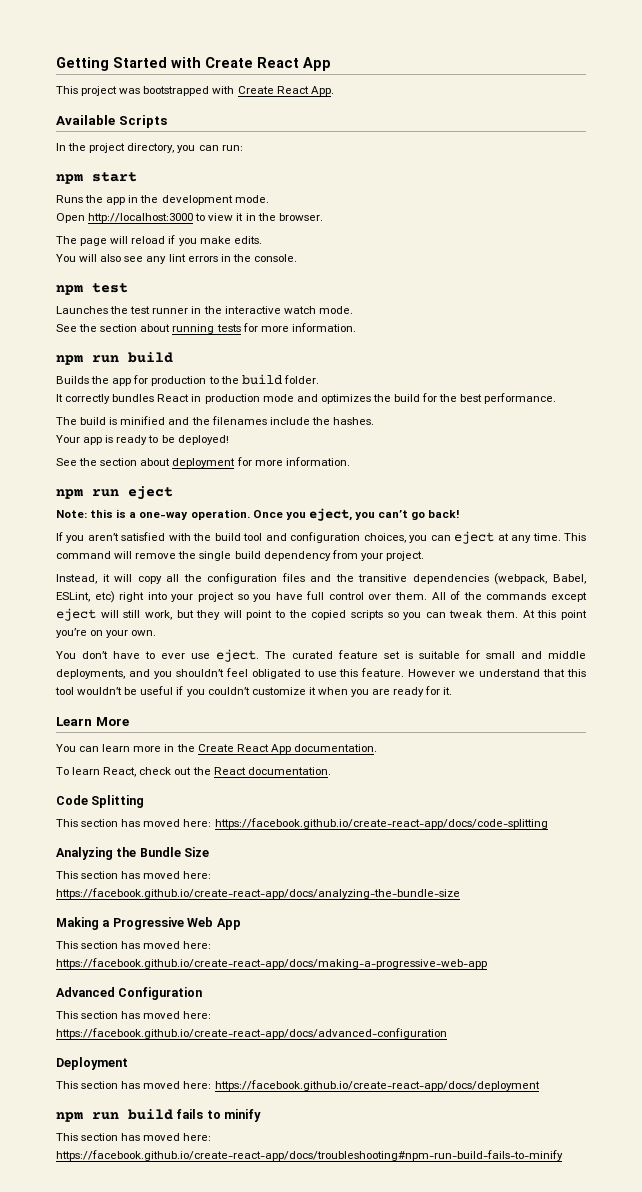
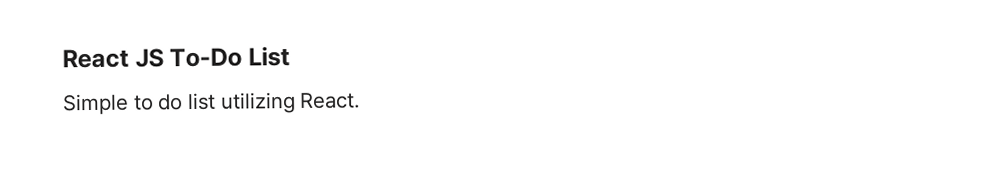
[56,57,331,71] [56,86,334,96] [56,115,167,128] [56,143,243,153] [56,172,137,184] [56,195,269,205] [56,213,323,223] [56,235,262,246] [56,254,297,264] [56,283,128,295] [56,306,353,314] [56,323,356,334] [56,352,173,365] [56,374,319,386] [56,393,557,404] [56,416,374,425] [56,435,229,445] [56,457,350,468] [56,486,173,500] [56,508,461,521] [56,531,586,544] [56,550,424,561] [56,573,586,585] [56,591,587,603] [56,608,588,621] [56,628,157,638] [56,649,586,662] [56,668,587,679] [55,686,453,697] [56,717,129,726] [56,744,377,754] [56,767,331,777] [56,795,145,808] [56,818,548,829] [56,847,210,860] [56,871,212,879] [56,888,460,899] [56,917,241,930] [56,941,212,949] [56,958,487,969] [56,987,203,1000] [56,1011,212,1019] [56,1028,447,1039] [56,1057,128,1070] [56,1080,540,1091] [56,1109,262,1122] [56,1133,212,1141] [56,1150,563,1161] Getting Started with Create React App // This project was bootstrapped with Create React App. // Available Scripts // In the project directory, you can run: // npm start // Runs the app in the development mode. // Open http://localhost:3000 to view it in the browser. // The page will reload if you make edits. // You will also see any lint errors in the console. // npm test // Launches the test runner in the interactive watch mode. // See the section about running tests for more information. // npm run build // Builds the app for production to the build folder. // It correctly bundles React in production mode and optimizes the build for the best performance. // The build is minified and the filenames include the hashes. // Your app is ready to be deployed! // See the section about deployment for more information. // npm run eject // Note: this is a one-way operation. Once you eject, you can’t go back! // If you aren’t satisfied with the build tool and configuration choices, you can eject at any time. This command will remove the single build dependency from your project. // Instead, it will copy all the configuration files and the transitive dependencies (webpack, Babel, ESLint, etc) right into your project so you have full control over them. All of the commands except eject will still work, but they will point to the copied scripts so you can tweak them. At this point you’re on your own. // You don’t have to ever use eject. The curated feature set is suitable for small and middle deployments, and you shouldn’t feel obligated to use this feature. However we understand that this tool wouldn’t be useful if you couldn’t customize it when you are ready for it. // Learn More // You can learn more in the Create React App documentation. // To learn React, check out the React documentation. // Code Splitting // This section has moved here: https://facebook.github.io/create-react-app/docs/code-splitting // Analyzing the Bundle Size // This section has moved here: https://facebook.github.io/create-react-app/docs/analyzing-the-bundle-size // Making a Progressive Web App // This section has moved here: https://facebook.github.io/create-react-app/docs/making-a-progressive-web-app // Advanced Configuration // This section has moved here: https://facebook.github.io/create-react-app/docs/advanced-configuration // Deployment // This section has moved here: https://facebook.github.io/create-react-app/docs/deployment // npm run build fails to minify // This section has moved here: https://facebook.github.io/create-react-app/docs/troubleshooting#npm-run-build-fails-to-minify -> [62,46,290,69] [62,91,361,116] React JS To-Do List // Simple to do list utilizing React.

